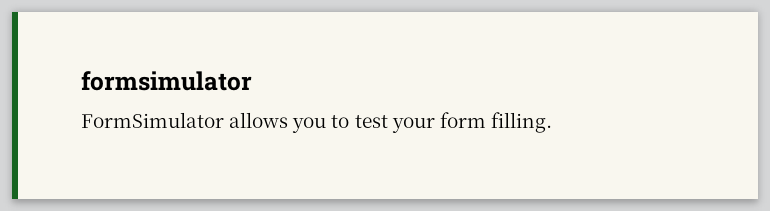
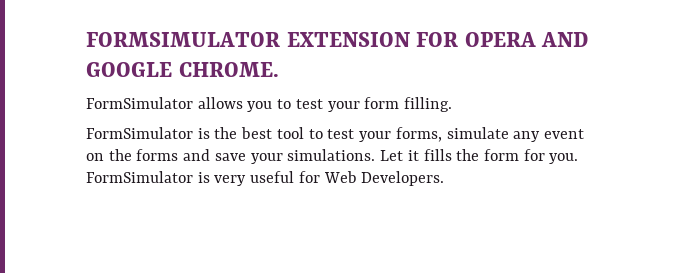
[81,71,252,91] formsimulator -> [86,32,589,47] [86,62,279,77] FORMSIMULATOR EXTENSION FOR OPERA AND GOOGLE CHROME.
(552, 122) none -> [86,127,584,142] [86,149,579,164] [86,171,445,186] // FormSimulator is the best tool to test your forms, simulate any event on the forms and save your simulations. Let it fills the form for you. FormSimulator is very useful for Web Developers.

